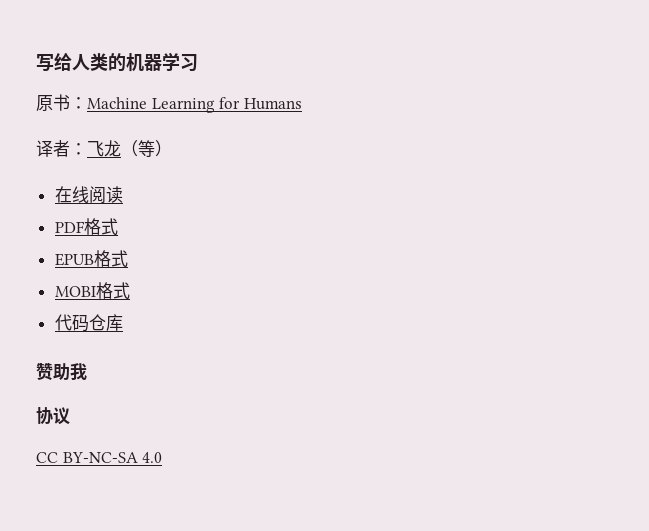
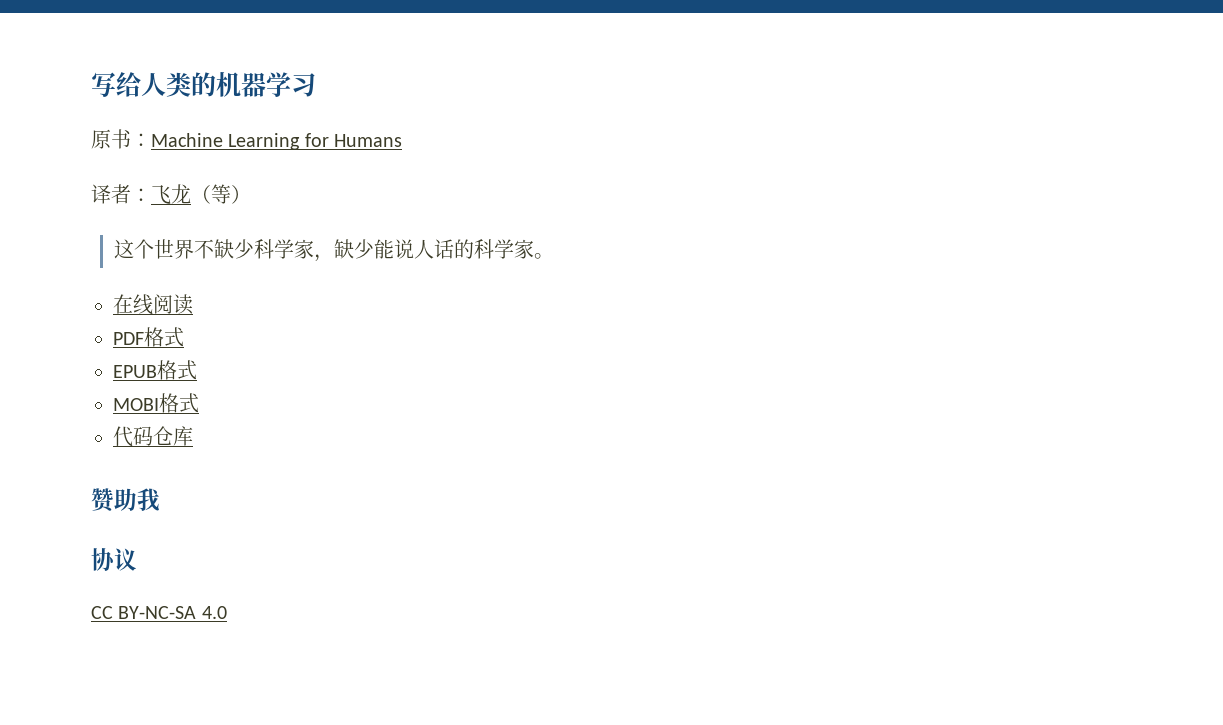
(172, 148) none -> [114,239,555,262] // 这个世界不缺少科学家，缺少能说人话的科学家。

